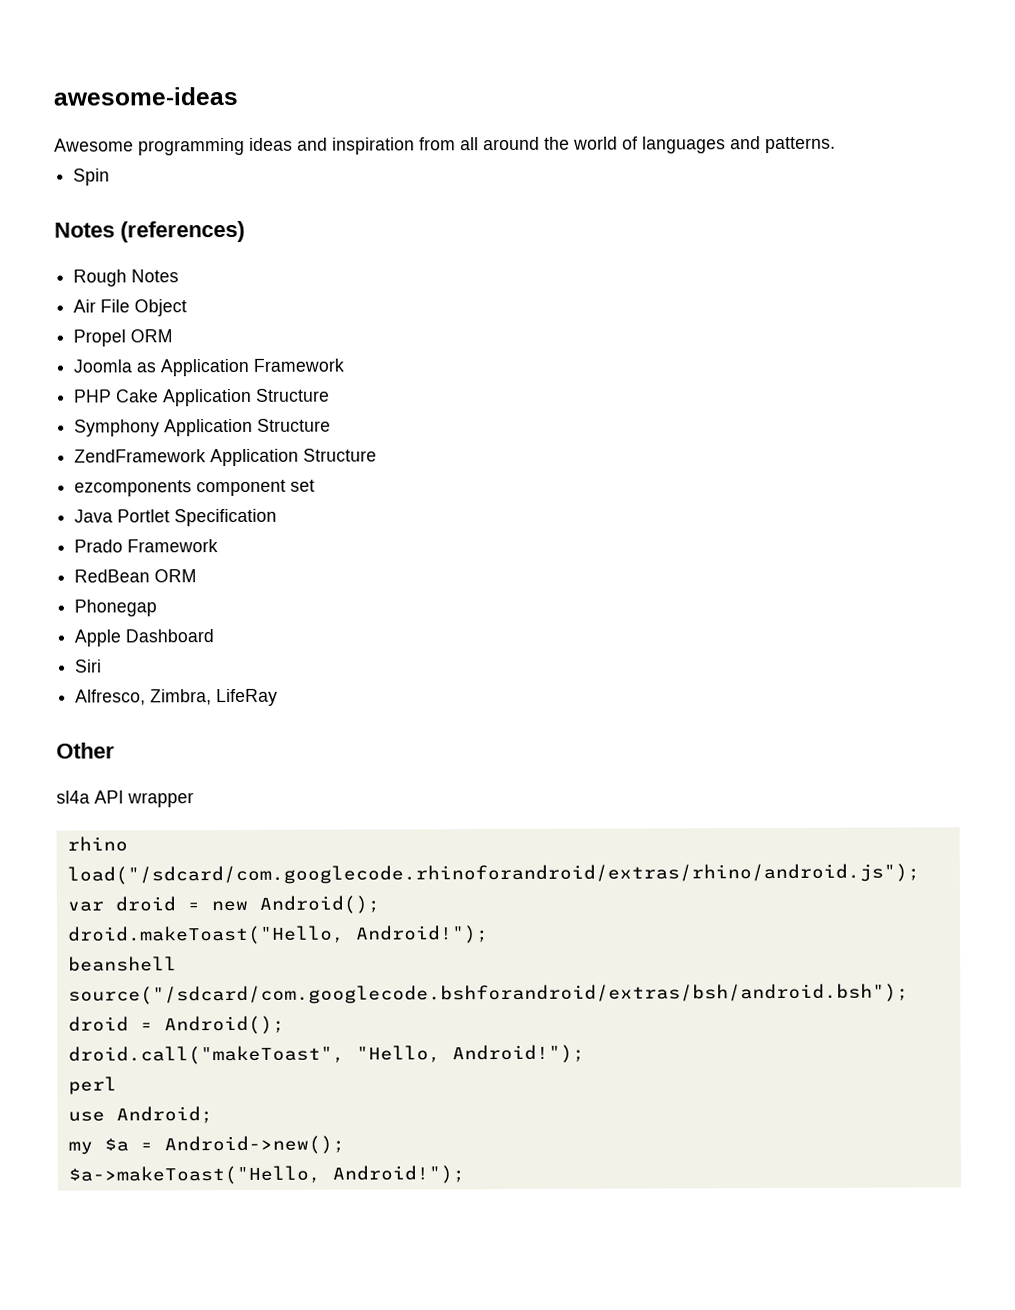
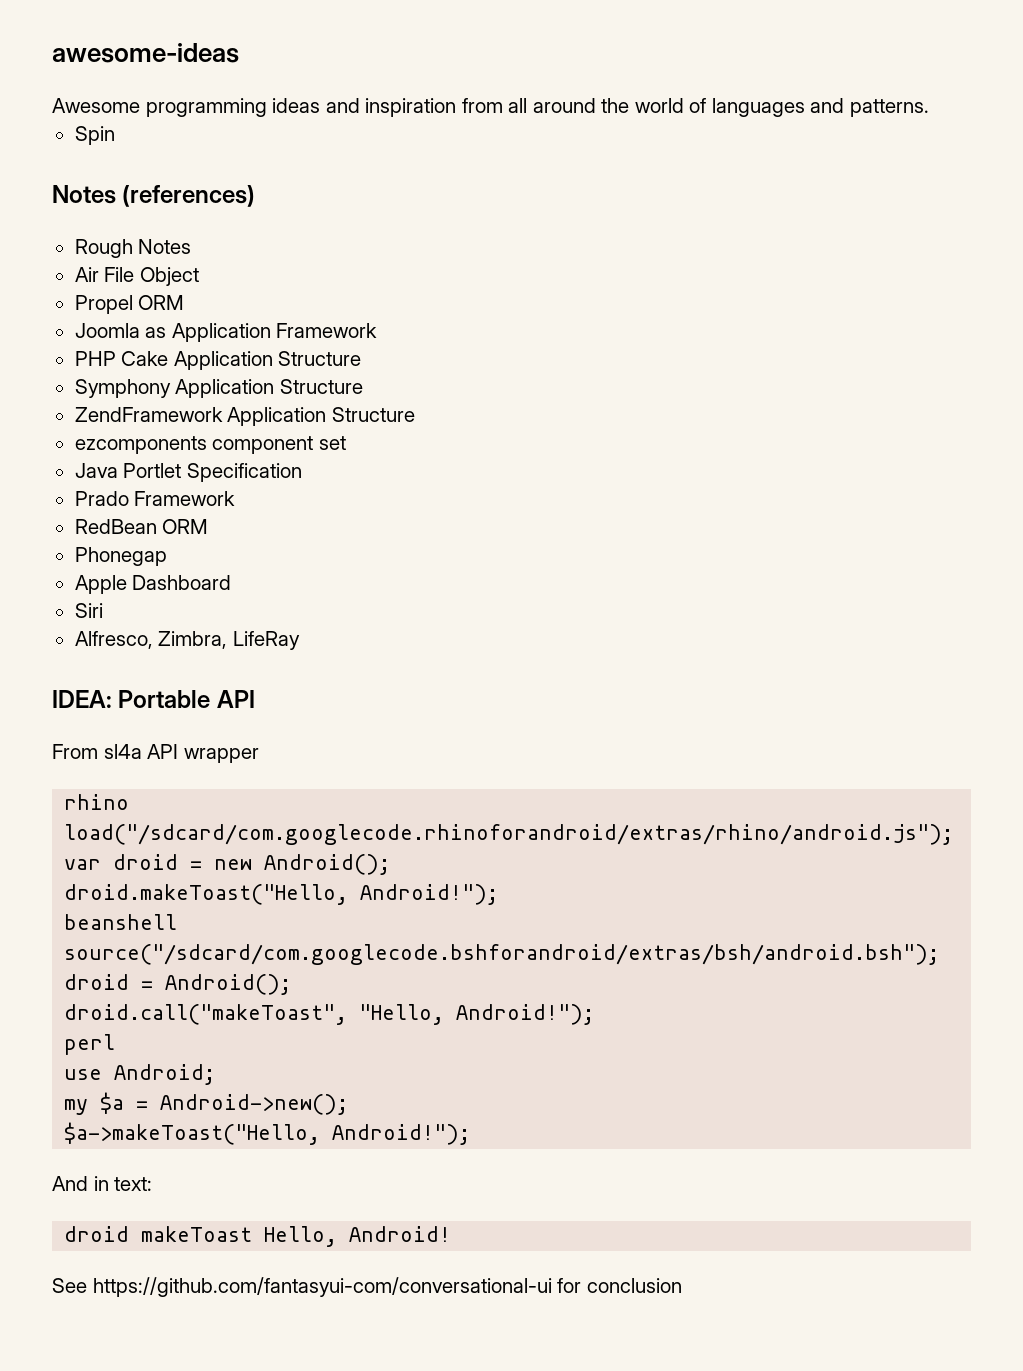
[56,742,115,759] Other // -> [52,690,255,708] [52,744,98,759] IDEA: Portable API // From
(465, 1174) none -> [52,1176,153,1191] [64,1226,452,1247] [52,1277,682,1297] // And in text: // droid makeToast Hello, Android! // See https://github.com/fantasyui-com/conversational-ui for conclusion

